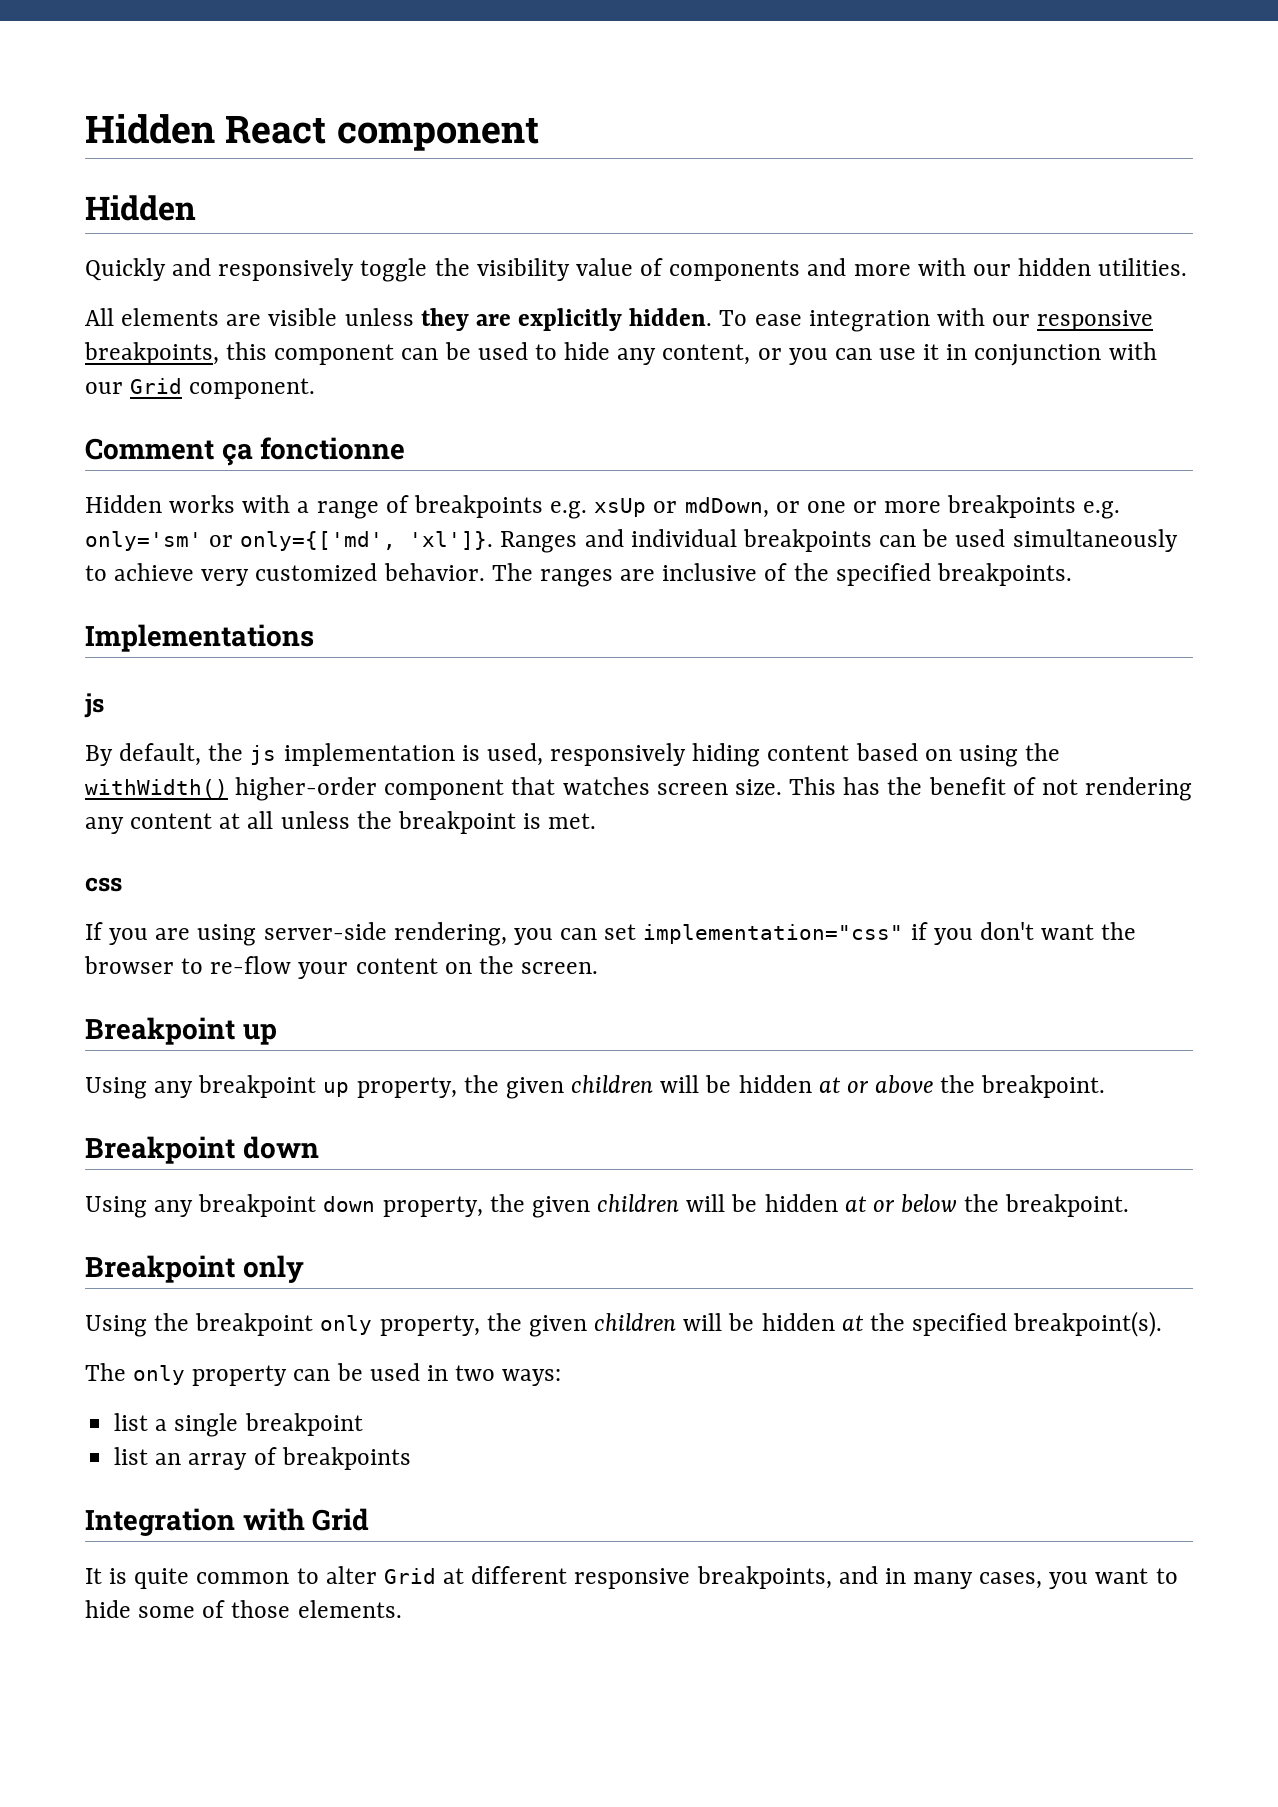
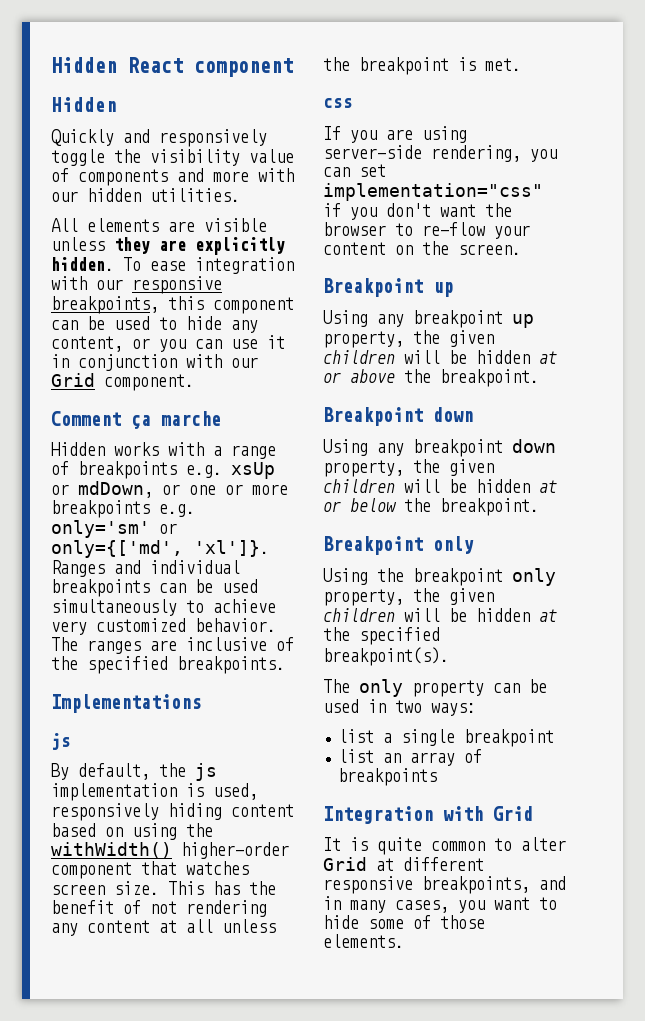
[260,437,406,460] fonctionne -> [161,411,221,426] marche

